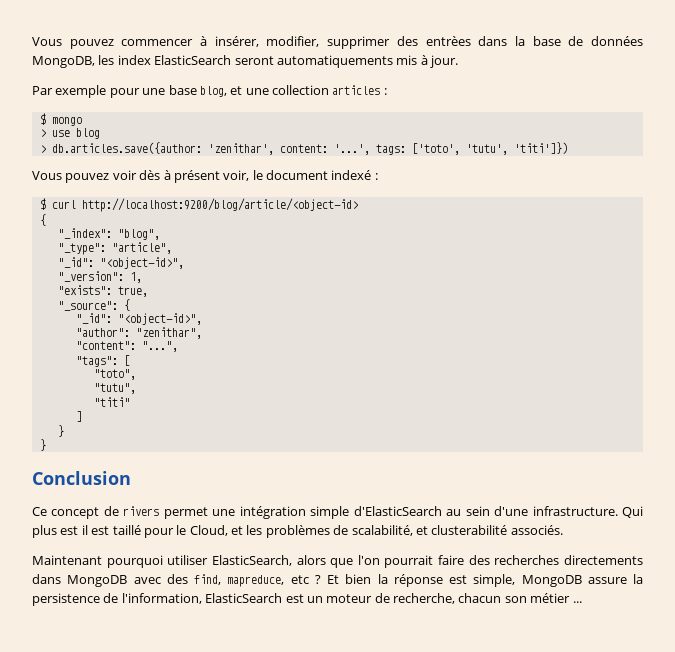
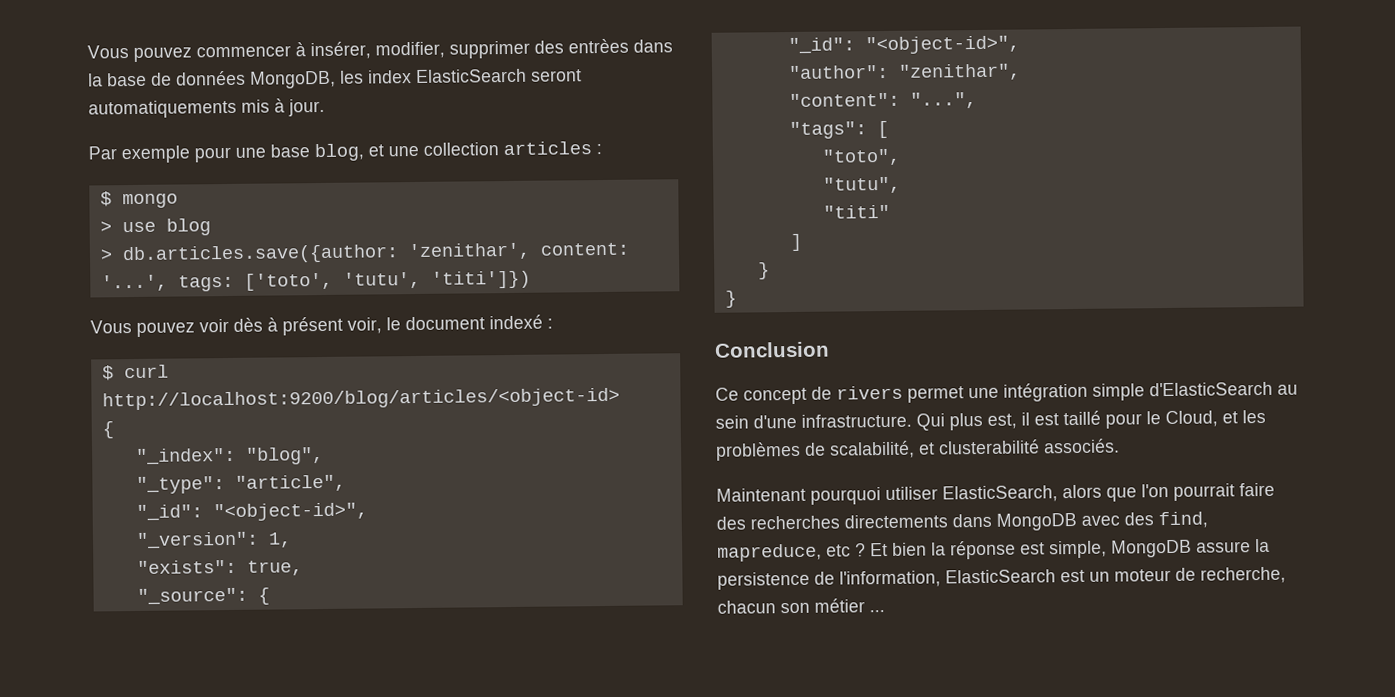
[81,198,358,212] http://localhost:9200/blog/article/<object-id> -> [101,387,620,411] http://localhost:9200/blog/articles/<object-id>
[60,526,79,535] est -> [987,413,1017,429] est,

